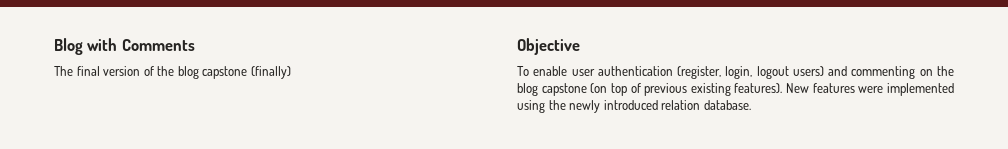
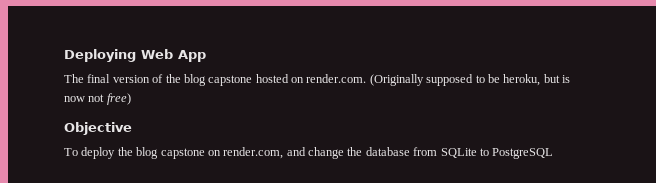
[54,38,195,55] Blog with Comments -> [64,49,206,62] Deploying Web App
[250,66,291,79] [517,38,580,55] [517,66,955,79] [517,83,954,96] [517,100,751,113] (finally) // Objective // To enable user authentication (register, login, logout users) and commenting on the blog capstone (on top of previous existing features). New features were implemented using the newly introduced relation database. -> [255,74,570,86] [64,93,131,105] [64,122,132,135] [64,147,554,159] hosted on render.com. (Originally supposed to be heroku, but is now not free) // Objective // To deploy the blog capstone on render.com, and change the database from SQLite to PostgreSQL

